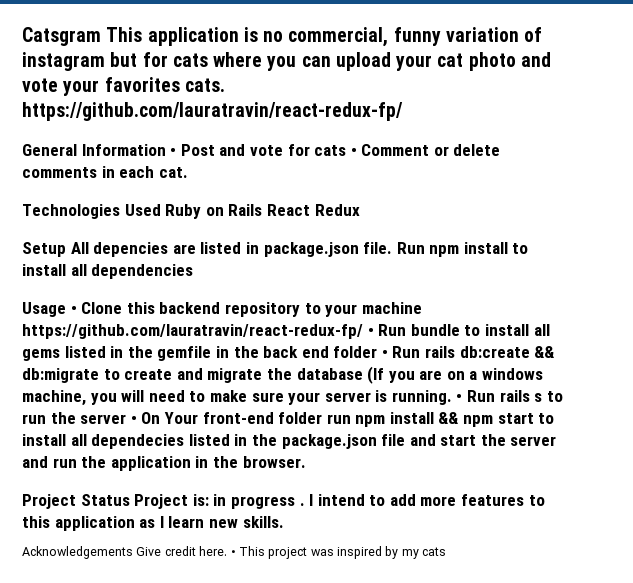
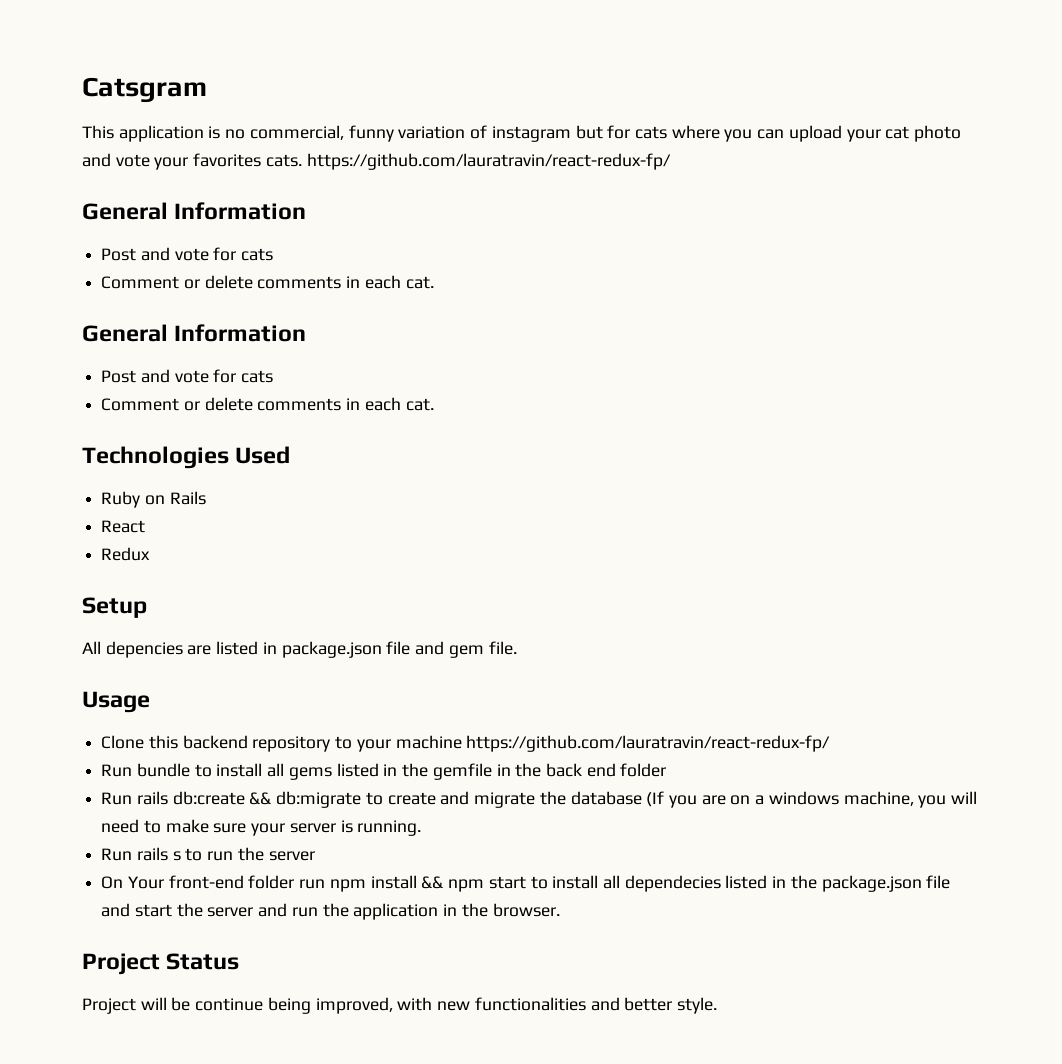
(101, 36) none -> (207, 90) //
[170,144,357,156] • Post and vote for cats • -> [101,247,274,261] [101,275,434,289] [82,324,307,342] [101,369,274,383] // Post and vote for cats // Comment or delete comments in each cat. // General Information // Post and vote for cats //
(161, 210) none -> (291, 455) //
(263, 210) none -> (206, 498) //
(310, 210) none -> (146, 526) //
(66, 249) none -> (147, 607) //
[363,242,529,257] [22,264,194,279] file. Run npm install to install all dependencies -> [386,641,517,658] file and gem file.
[70,306,77,314] • -> (150, 702) //
[367,328,374,336] • -> (831, 743) //
[381,350,388,358] • -> (667, 770) //
[456,394,463,402] • -> (422, 828) //
[130,416,137,424] • -> (315, 856) //
[134,494,545,509] [22,516,284,531] [22,546,447,559] Project is: in progress . I intend to add more features to this application as I learn new skills. // Acknowledgements Give credit here. • This project was inspired by my cats -> [82,997,717,1014] // Project will be continue being improved, with new functionalities and better style.

